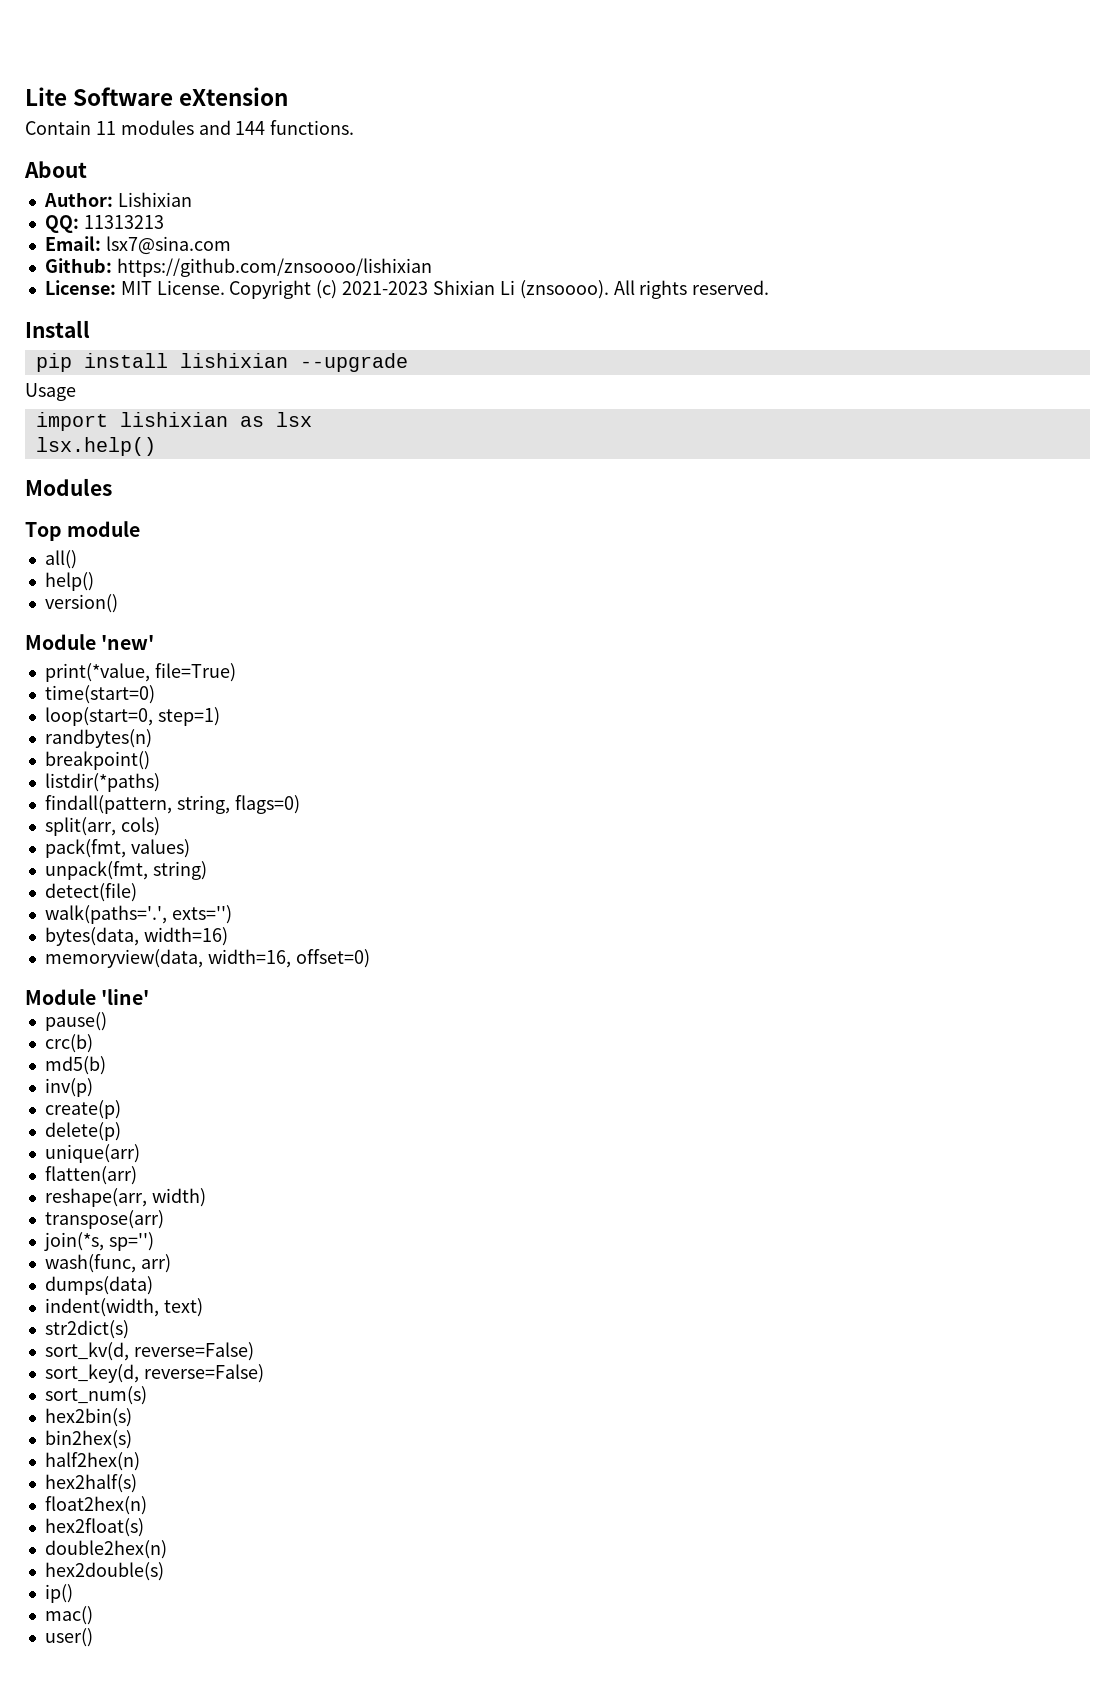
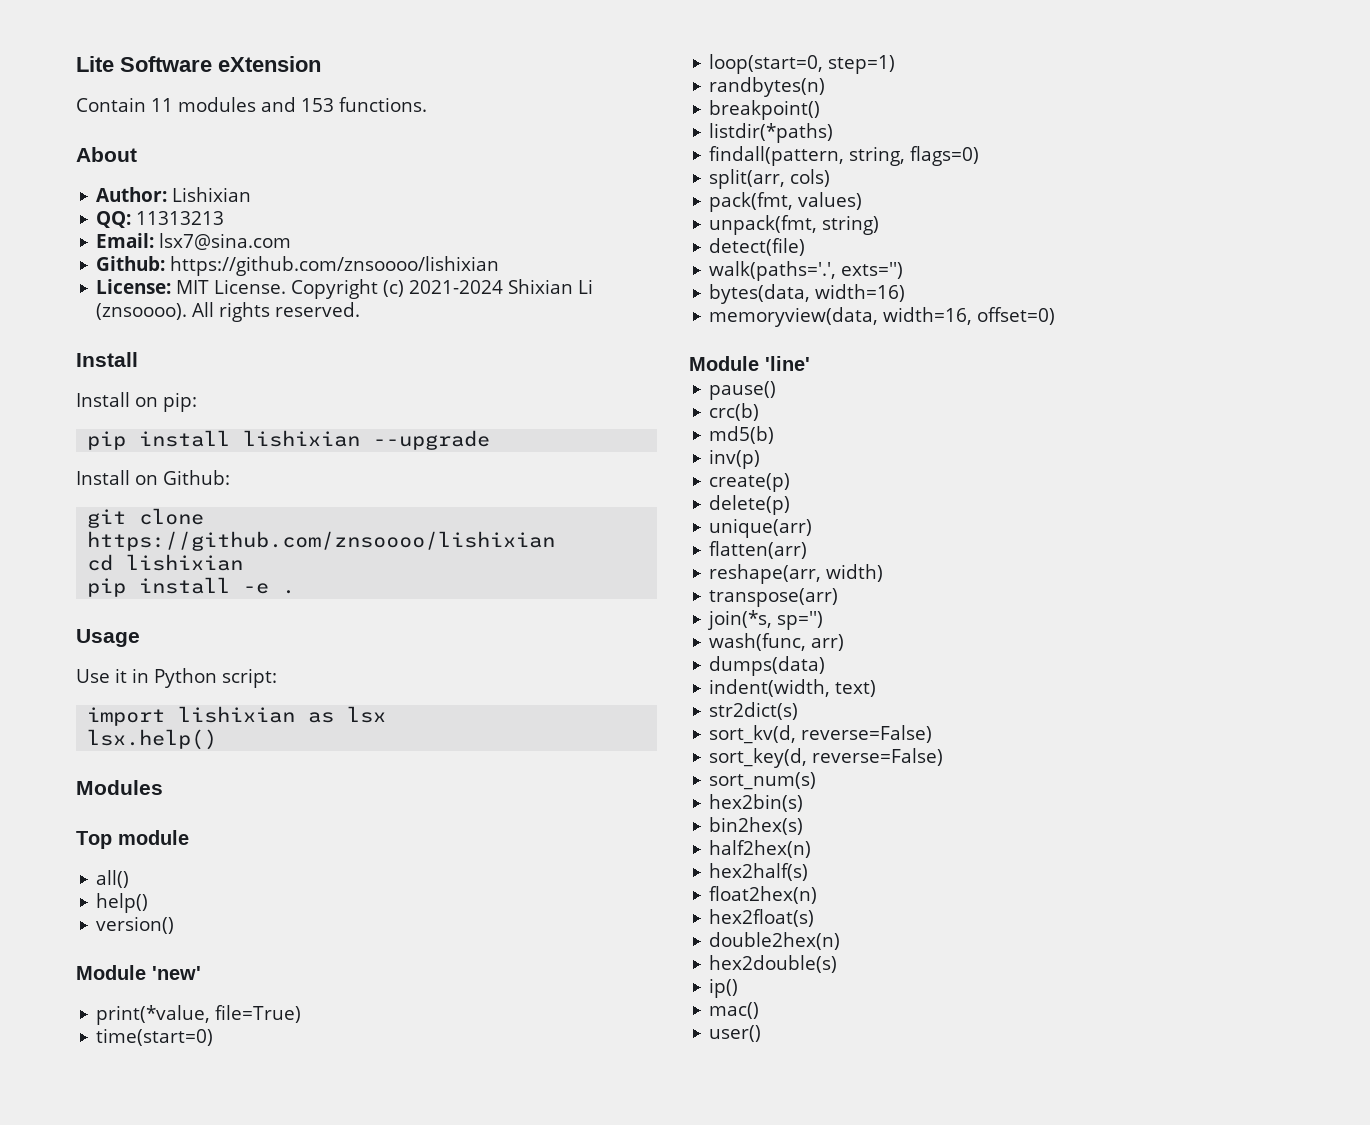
[235,121,266,135] 144 -> [301,98,334,112] 153
[342,281,429,295] 2021-2023 -> [409,280,504,294] 2021-2024
(90, 329) none -> [76,392,197,412] // Install on pip:
[25,383,76,401] Usage -> [76,470,230,485] [87,508,205,528] [87,531,556,551] [87,554,244,571] [87,577,296,597] [76,629,140,647] [76,668,277,688] Install on Github: // git clone https://github.com/znsoooo/lishixian // cd lishixian // pip install -e . // Usage // Use it in Python script:

